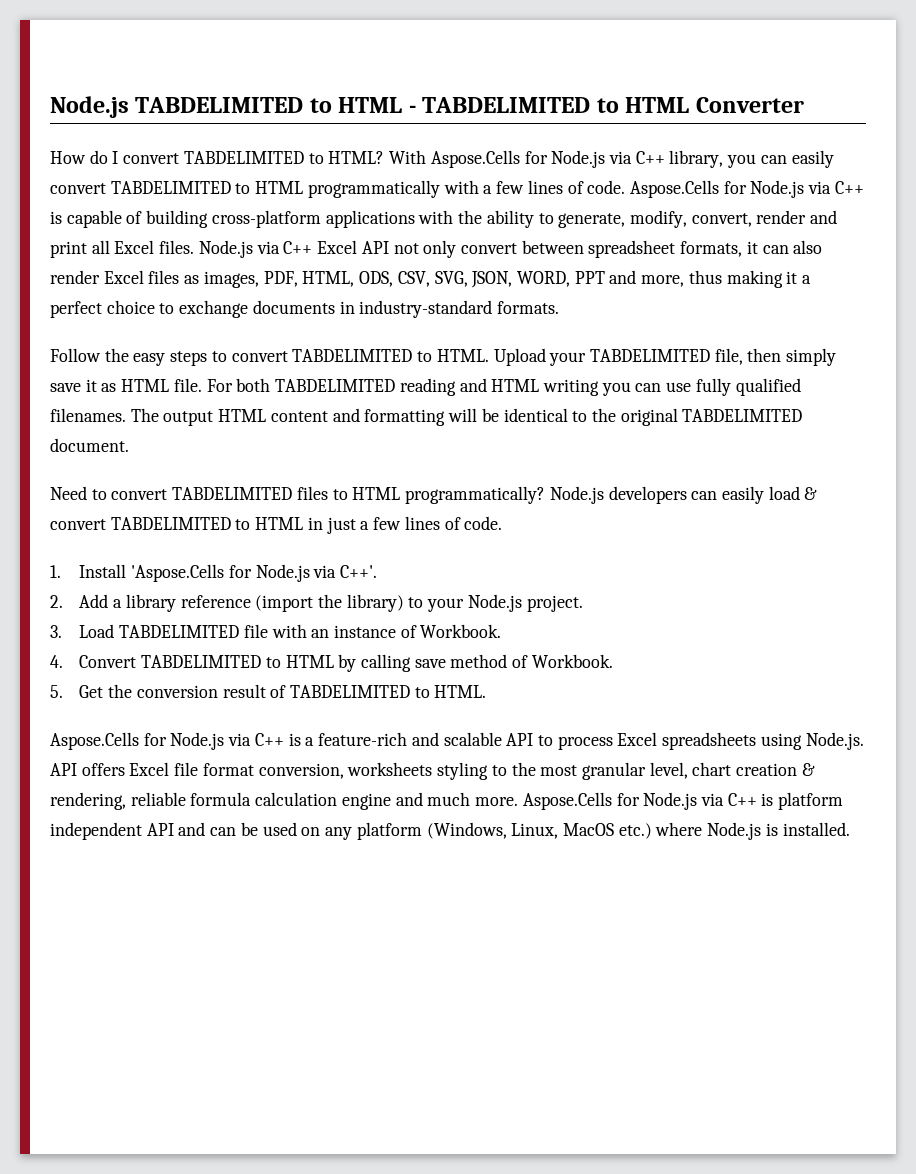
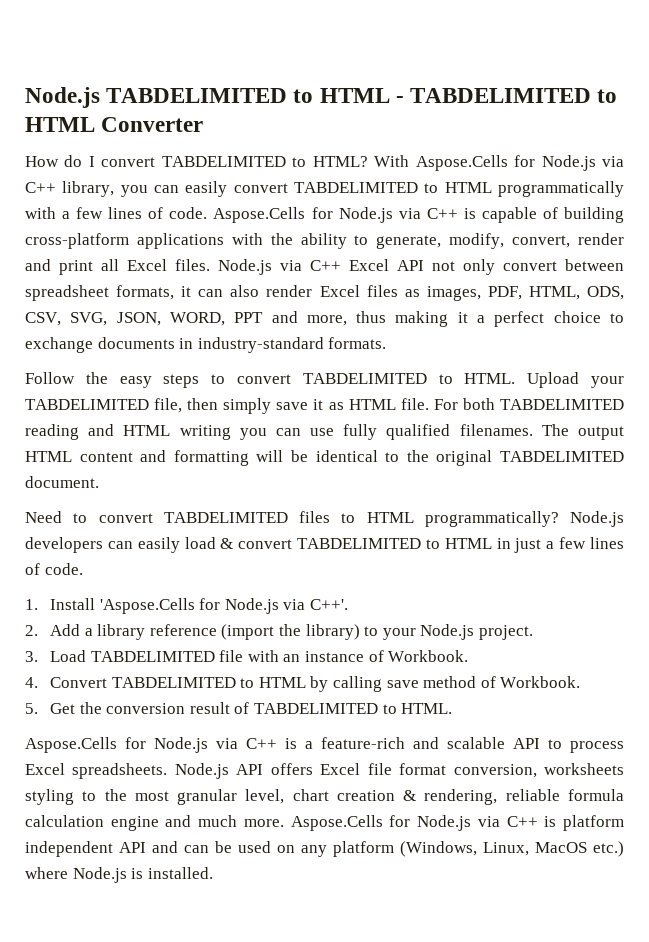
[662,732,864,750] spreadsheets using Node.js. -> [72,763,229,779] spreadsheets. Node.js

